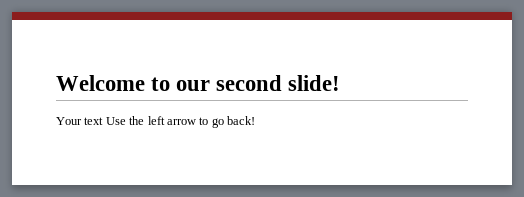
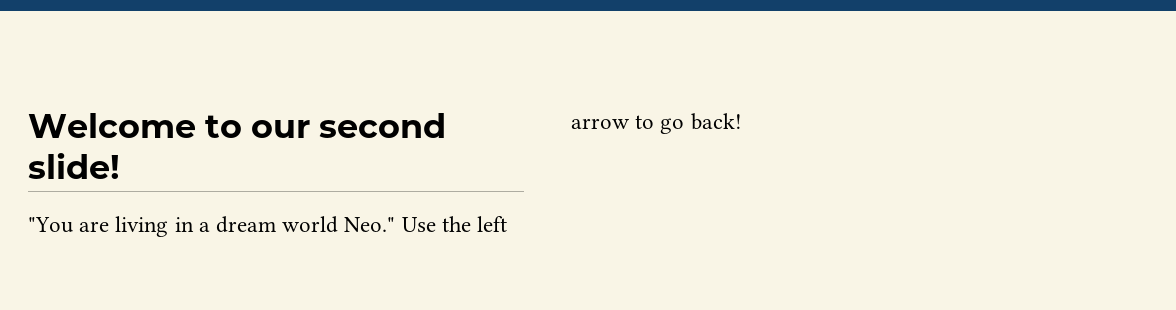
[56,117,104,125] Your text -> [28,216,396,237] "You are living in a dream world Neo."

